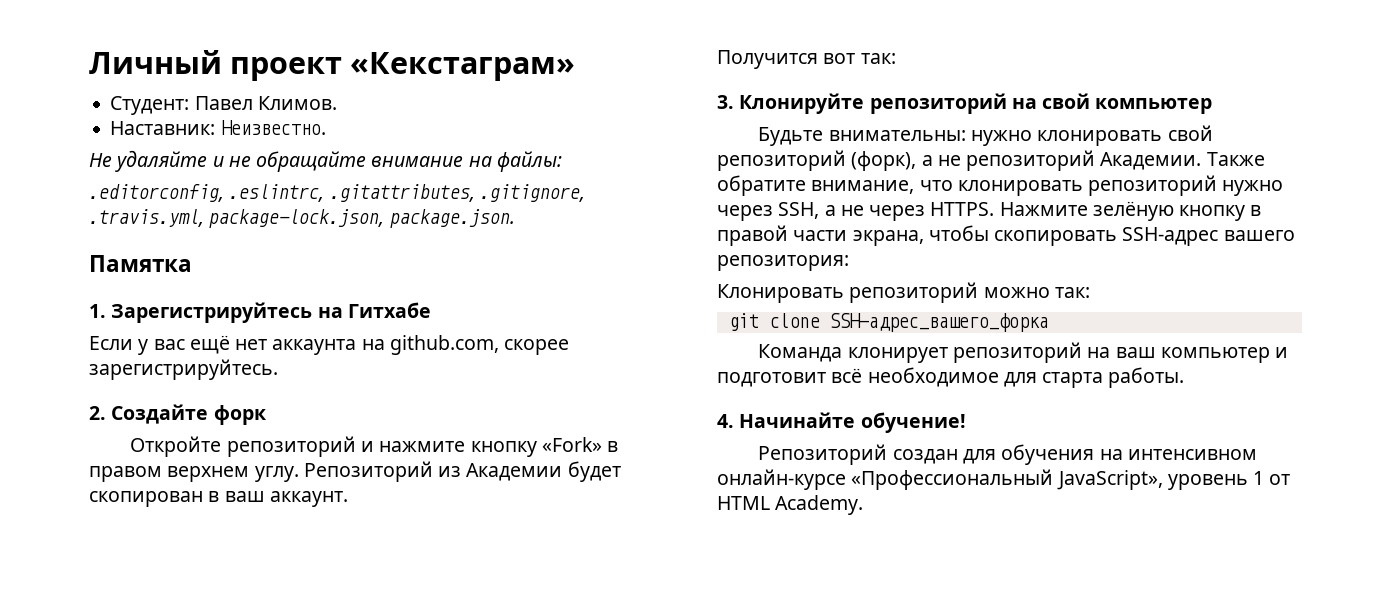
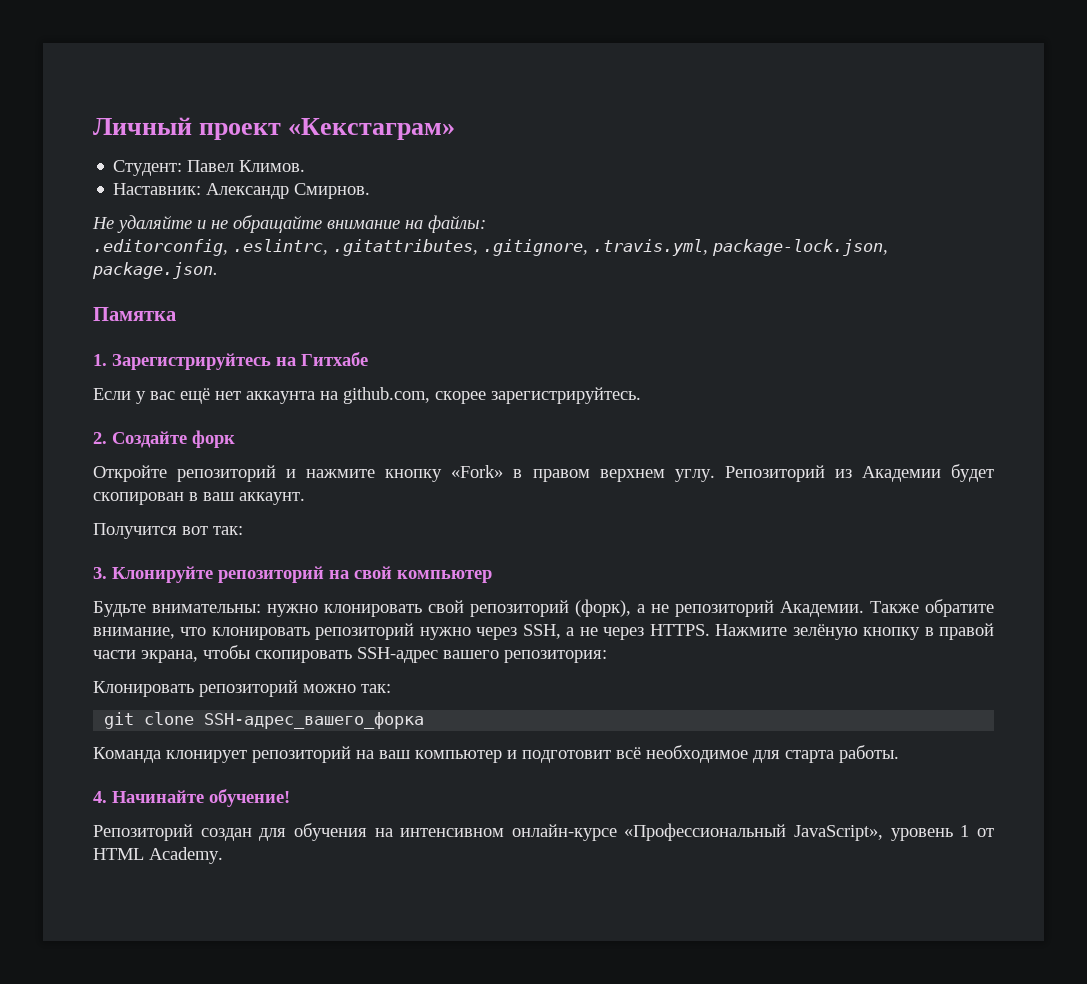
[220,120,326,135] Неизвестно. -> [206,183,371,199] Александр Смирнов.

